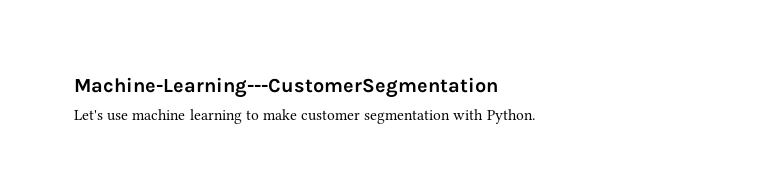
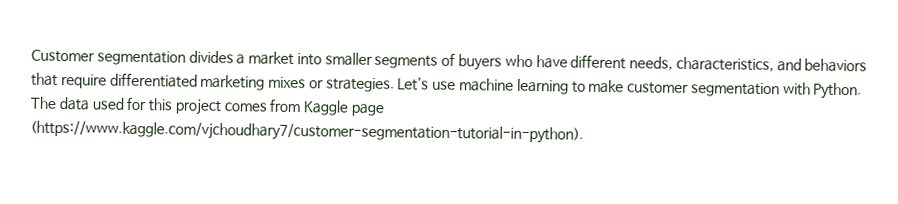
[74,77,498,98] Machine-Learning---CustomerSegmentation // -> [31,49,868,73] [31,72,395,93] Customer segmentation divides a market into smaller segments of buyers who have different needs, characteristics, and behaviors that require differentiated marketing mixes or strategies.
(535, 116) none -> [30,96,385,117] [30,120,584,144] The data used for this project comes from Kaggle page (https://www.kaggle.com/vjchoudhary7/customer-segmentation-tutorial-in-python).

